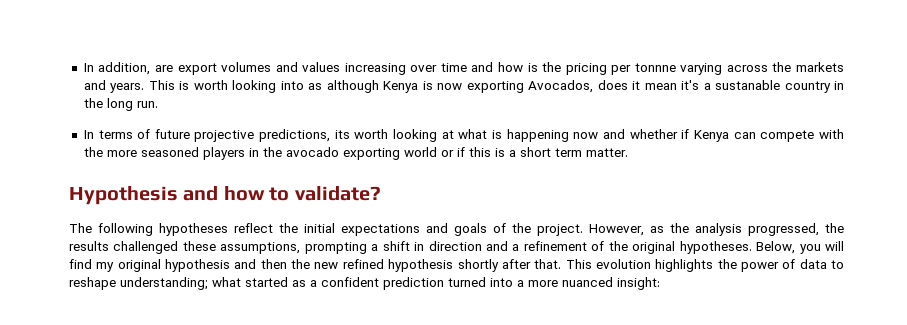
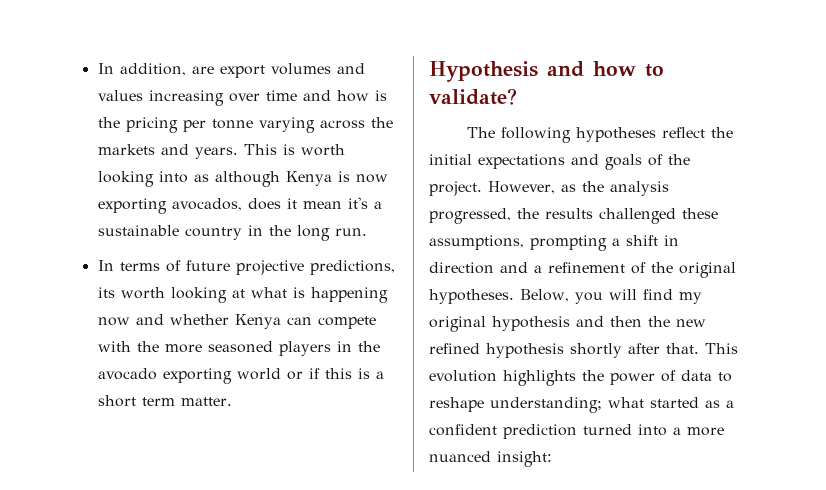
[634,63,676,72] tonnne -> [211,119,253,129] tonne
[528,80,594,93] Avocados, -> [171,198,242,211] avocados,
[715,80,781,90] sustanable -> [97,225,179,236] sustainable
[681,129,690,139] if -> (229, 319) none

